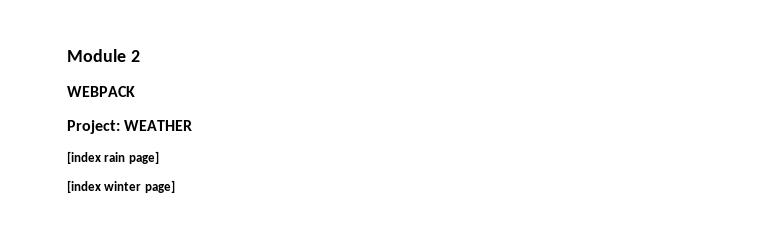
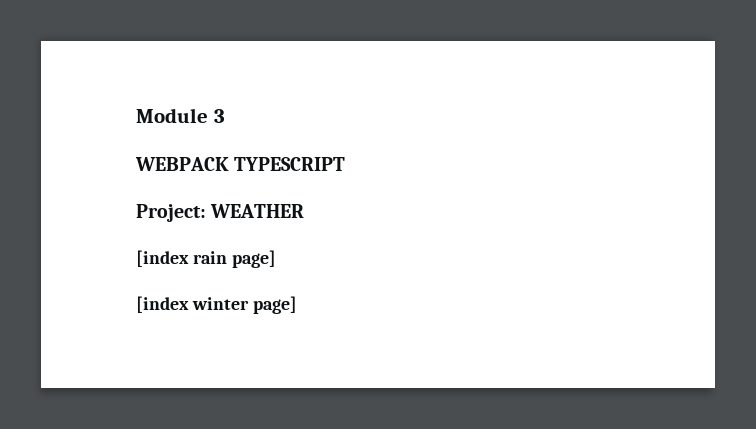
[130,50,140,62] 2 -> [213,109,225,123] 3
(135, 91) none -> [234,157,346,171] TYPESCRIPT

